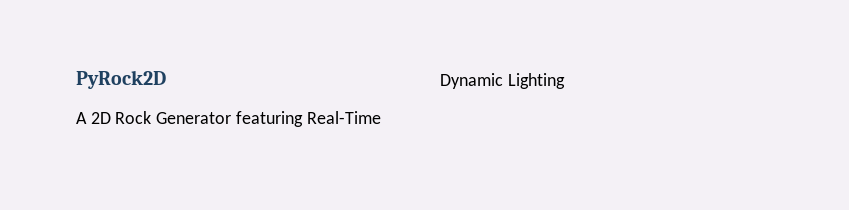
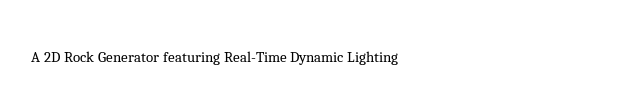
[76,70,166,89] PyRock2D // -> (31, 57) none

